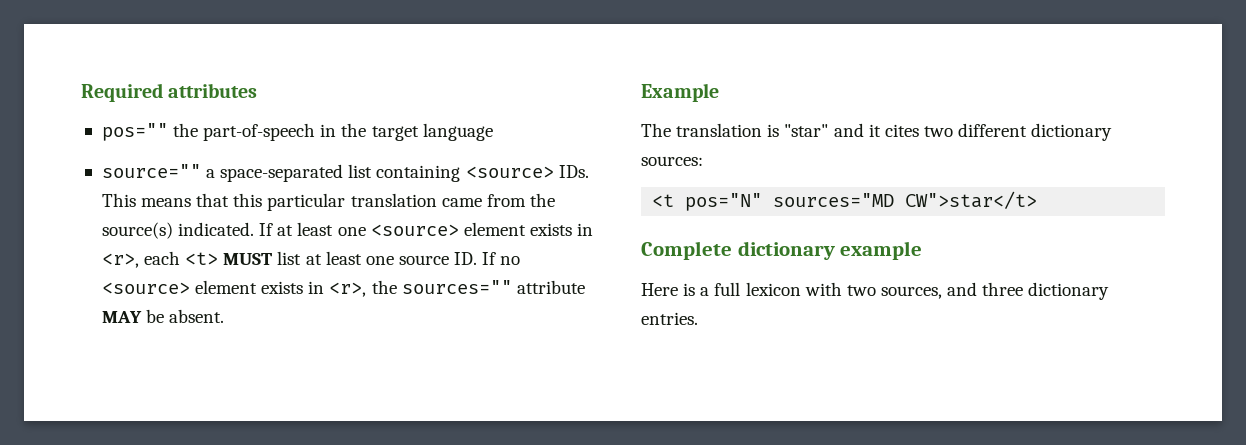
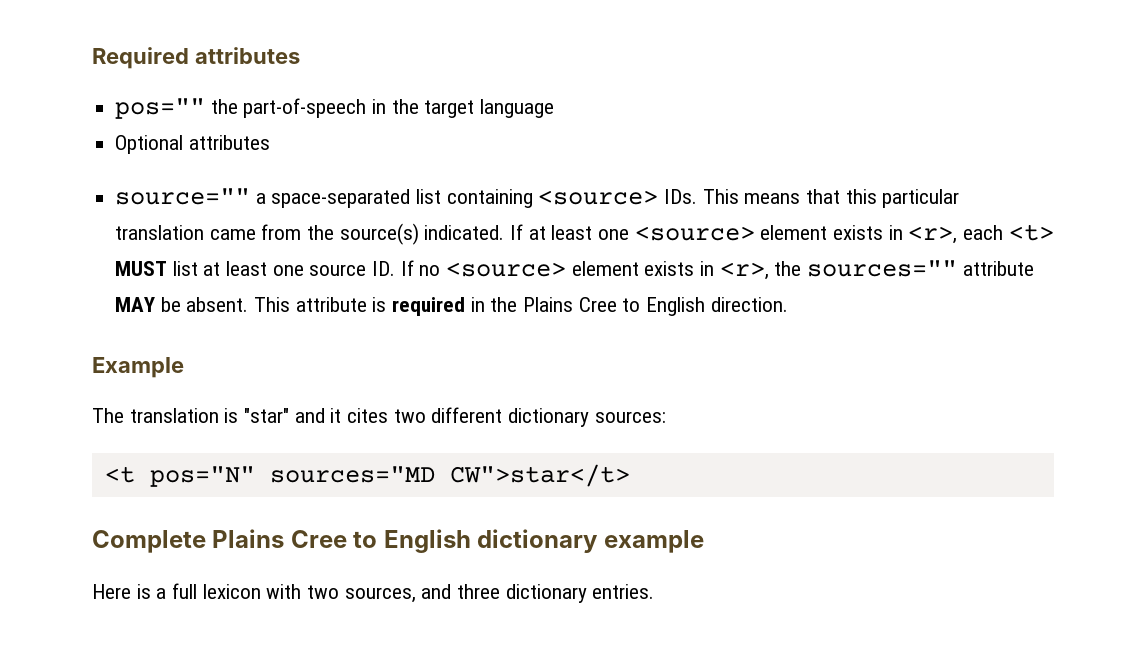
(493, 132) none -> [115,135,270,154] // Optional attributes
(225, 316) none -> [254,297,788,316] This attribute is required in the Plains Cree to English direction.
(732, 250) none -> [212,529,471,553] Plains Cree to English

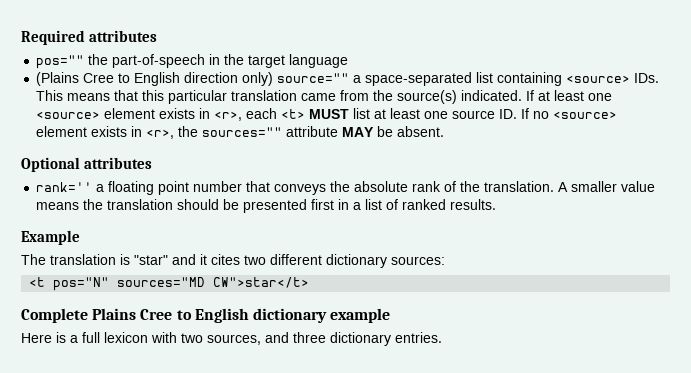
[115,135,270,154] Optional attributes // -> [36,72,274,86] (Plains Cree to English direction only)
[254,297,788,316] This attribute is required in the Plains Cree to English direction. -> [21,157,153,172] [36,181,656,195] [36,199,497,213] // Optional attributes // rank='' a floating point number that conveys the absolute rank of the translation. A smaller value means the translation should be presented first in a list of ranked results.

